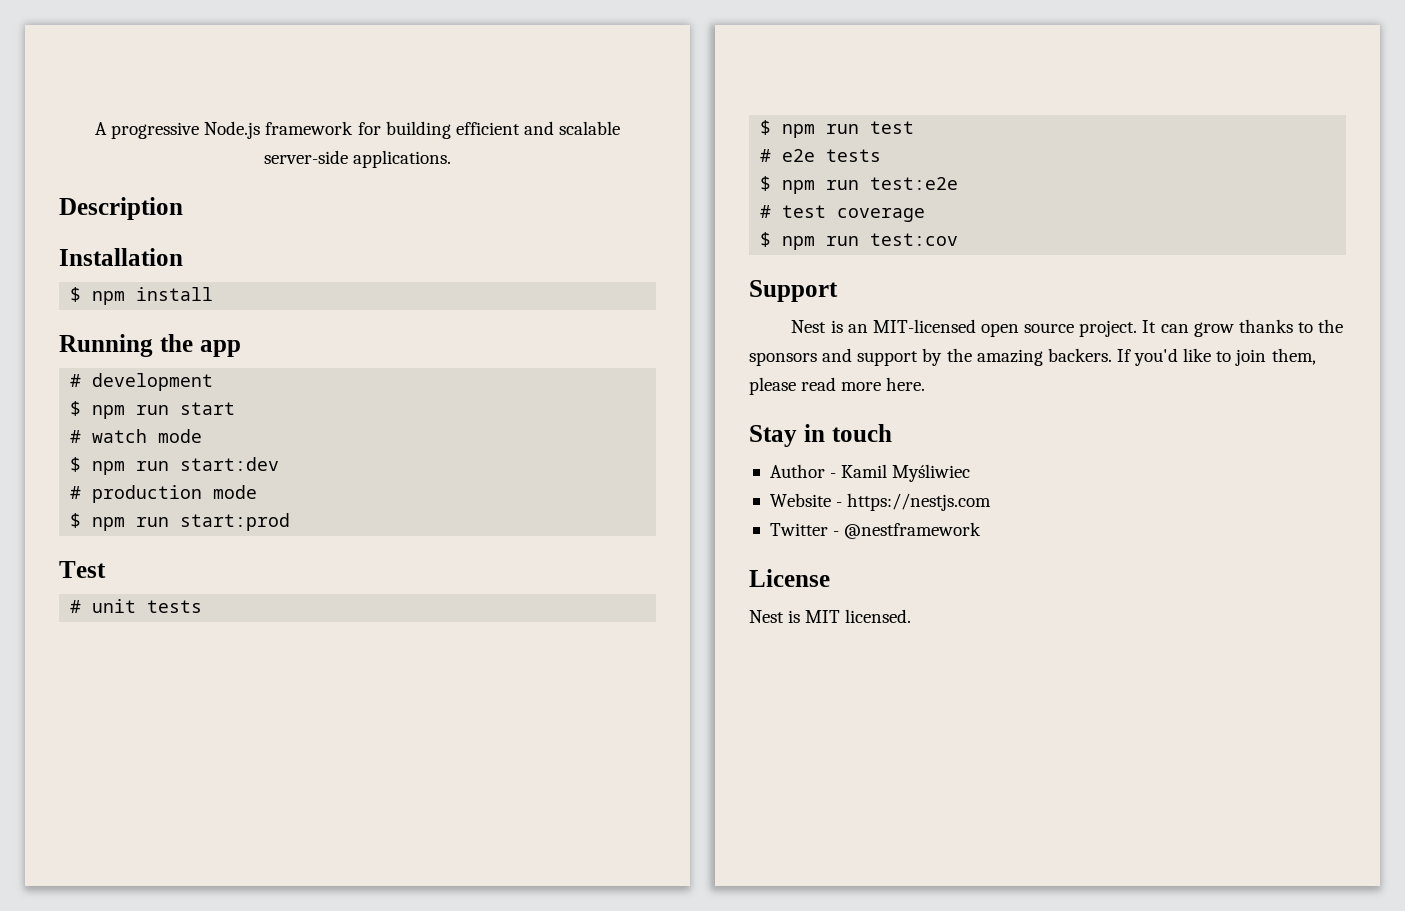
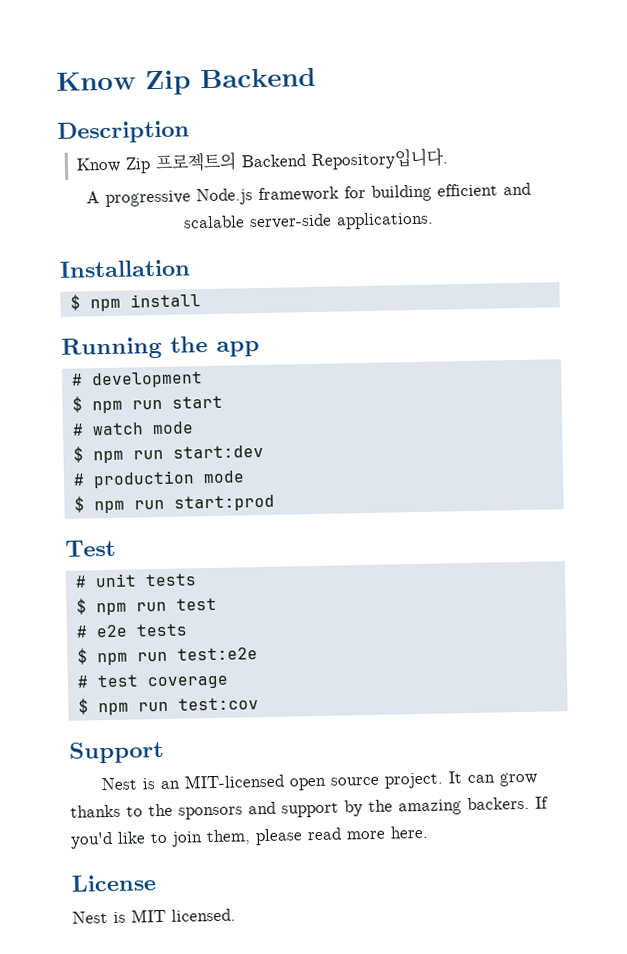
(94, 128) none -> [56,67,316,96] [57,120,190,144] [75,148,449,174] Know Zip Backend // Description // Know Zip 프로젝트의 Backend Repository입니다. //
[59,197,183,220] // Description -> (434, 220) none
[749,424,892,447] [769,464,971,482] [769,493,992,511] [769,522,982,539] // Stay in touch // Author - Kamil Myśliwiec // Website - https://nestjs.com // Twitter - @nestframework -> (429, 832) none

